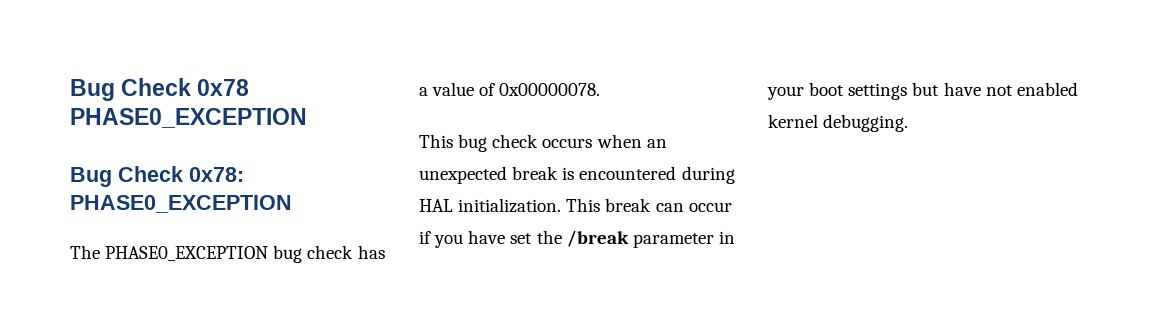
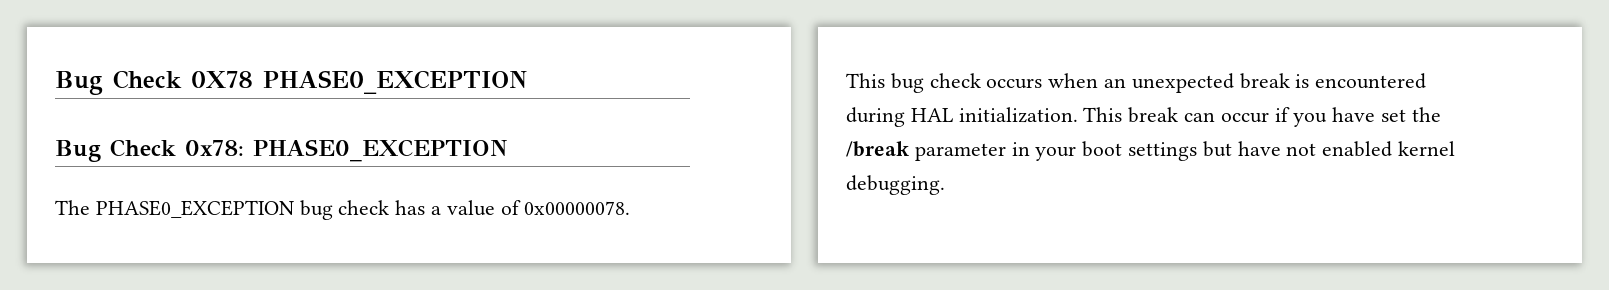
[70,78,250,101] Bug Check 0x78 -> [55,70,253,95] Bug Check 0X78

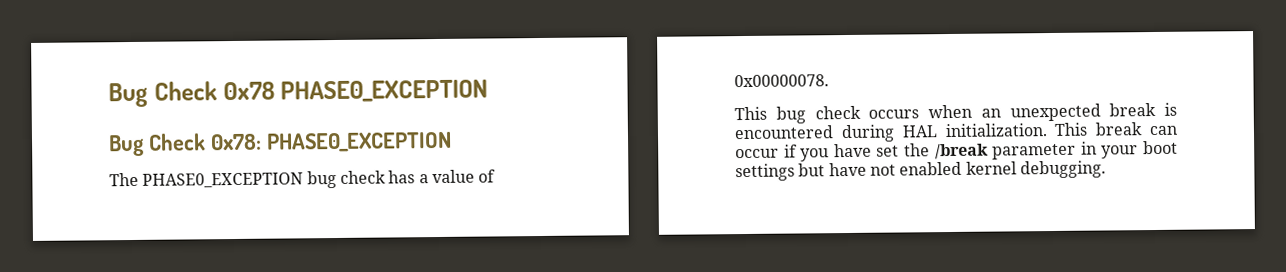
[55,70,253,95] Bug Check 0X78 -> [108,81,275,108] Bug Check 0x78

